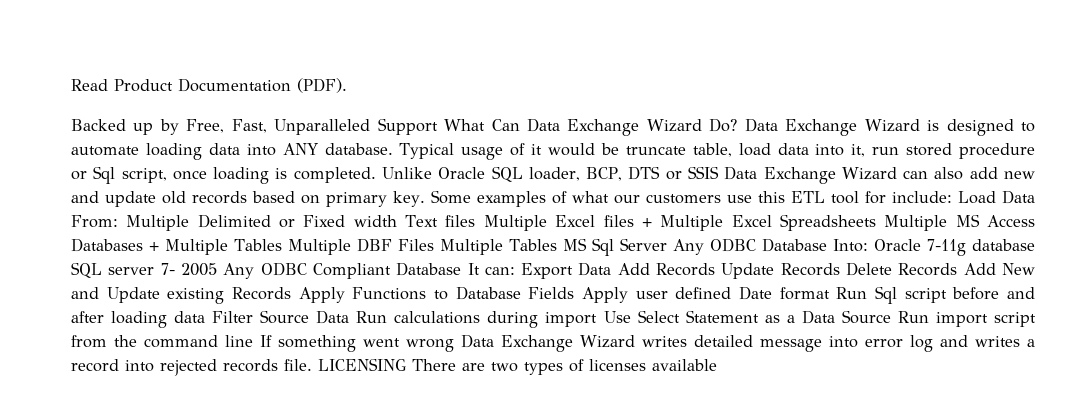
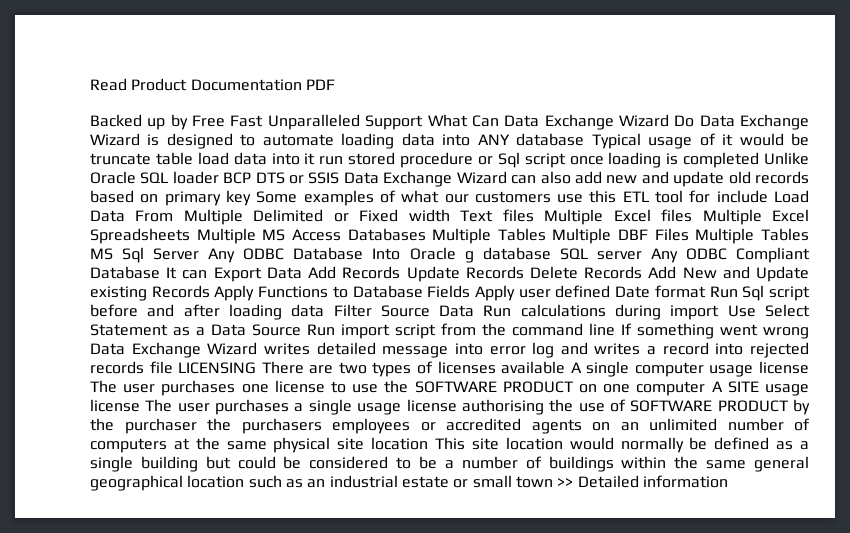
[297,78,347,93] (PDF). -> [305,79,335,90] PDF
[186,119,267,133] Free, Fast, -> [192,115,264,127] Free Fast
[709,118,738,132] Do? -> [674,115,695,127] Do
[324,143,393,155] database. -> [516,133,585,146] database
[692,143,732,157] table, -> [155,152,193,165] table
[851,144,866,157] it, -> [304,153,316,165] it
[121,168,167,183] script, -> [524,153,566,168] script
[293,167,376,183] completed. -> [683,152,760,168] completed
[528,167,623,181] loader, BCP, -> [172,171,252,184] loader BCP
[393,191,426,207] key. -> [225,190,251,206] key
[891,191,952,203] include: -> [716,190,768,203] include
[71,215,118,228] From: -> [135,210,174,222] From
[641,218,652,227] + -> (693, 215) none
[149,242,160,251] + -> (426, 234) none
[832,239,966,256] Into: Oracle 7-11g -> [372,247,474,263] Into Oracle g
[160,263,217,276] 7- 2005 -> (642, 255) none
[484,266,515,275] can: -> [182,270,208,279] can
[284,359,312,371] file. -> [149,361,173,374] file
(717, 365) none -> [570,361,809,377] [90,380,810,396] [90,399,810,415] [90,418,810,434] [90,437,810,453] [90,456,810,472] [90,475,728,491] A single computer usage license The user purchases one license to use the SOFTWARE PRODUCT on one computer A SITE usage license The user purchases a single usage license authorising the use of SOFTWARE PRODUCT by the purchaser the purchasers employees or accredited agents on an unlimited number of computers at the same physical site location This site location would normally be defined as a single building but could be considered to be a number of buildings within the same general geographical location such as an industrial estate or small town >> Detailed information

